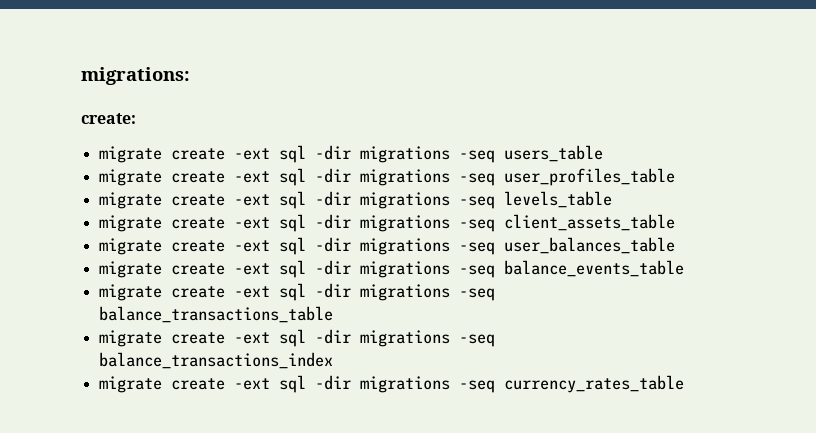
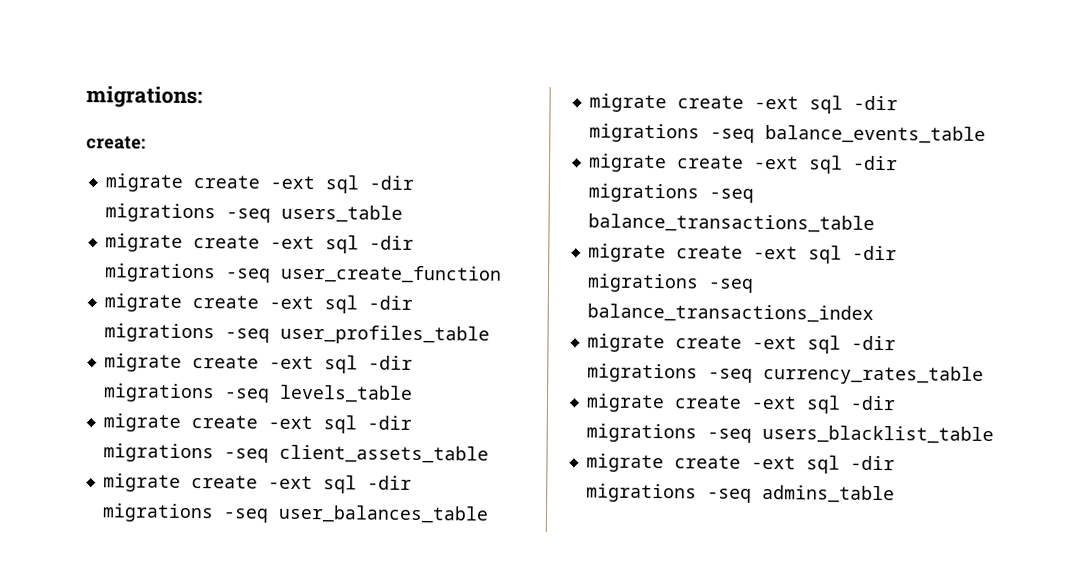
(603, 153) none -> [104,233,414,254] [104,263,502,284] // migrate create -ext sql -dir migrations -seq user_create_function
(684, 384) none -> [585,393,896,414] [585,423,994,445] [585,453,895,474] [585,483,895,504] // migrate create -ext sql -dir migrations -seq users_blacklist_table // migrate create -ext sql -dir migrations -seq admins_table

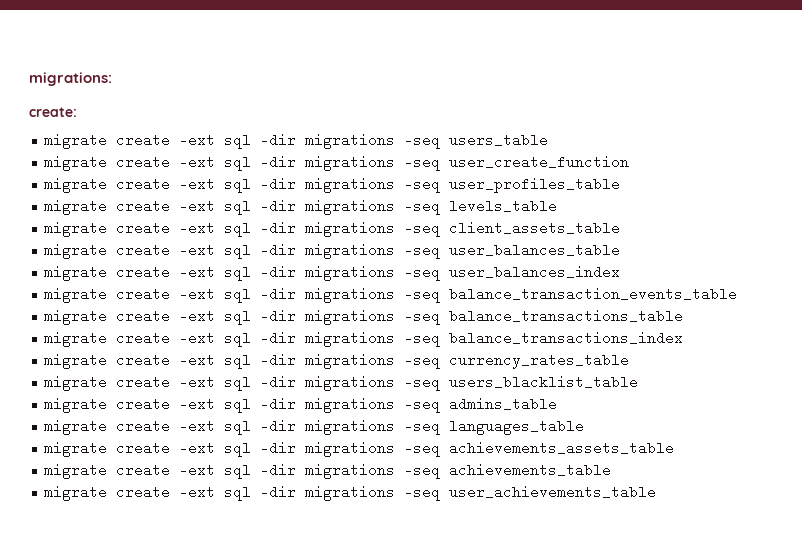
[764,125,986,144] balance_events_table -> [449,265,621,279] [44,287,738,303] user_balances_index // migrate create -ext sql -dir migrations -seq balance_transaction_events_table
(895, 494) none -> [44,419,585,435] [44,441,675,457] [44,463,612,479] [44,485,657,501] // migrate create -ext sql -dir migrations -seq languages_table // migrate create -ext sql -dir migrations -seq achievements_assets_table // migrate create -ext sql -dir migrations -seq achievements_table // migrate create -ext sql -dir migrations -seq user_achievements_table

